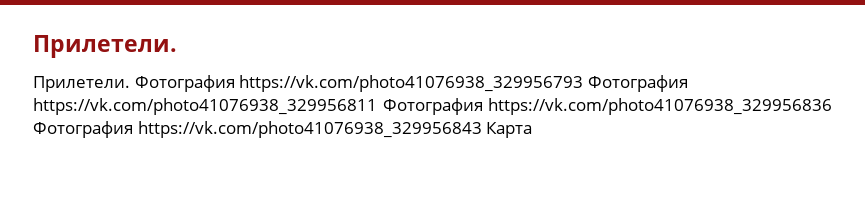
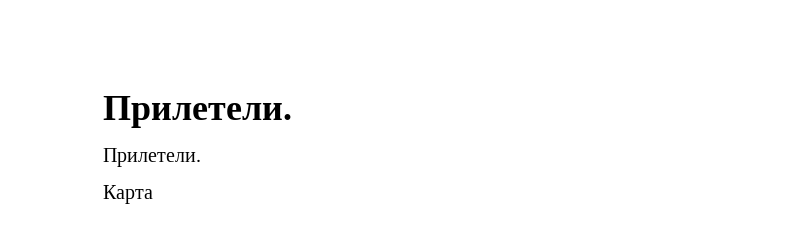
[134,75,688,92] [33,98,832,115] [33,121,482,138] Фотография https://vk.com/photo41076938_329956793 Фотография https://vk.com/photo41076938_329956811 Фотография https://vk.com/photo41076938_329956836 Фотография https://vk.com/photo41076938_329956843 -> (201, 157) //

